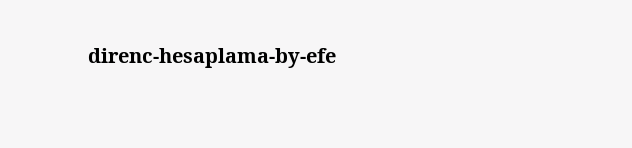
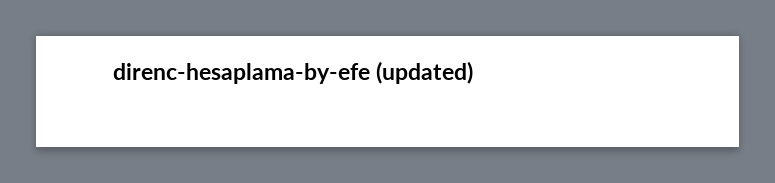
(336, 58) none -> [376,61,474,84] (updated)

